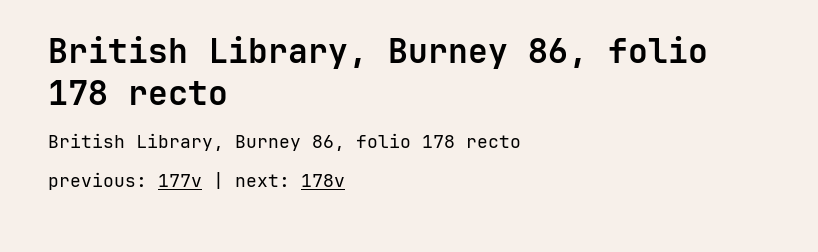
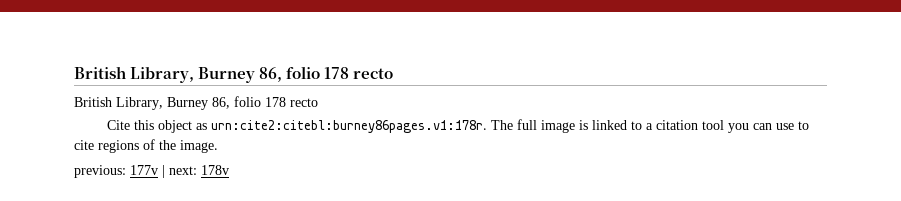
(521, 141) none -> [107,119,810,133] [74,139,218,153] // Cite this object as urn:cite2:citebl:burney86pages.v1:178r. The full image is linked to a citation tool you can use to cite regions of the image.

